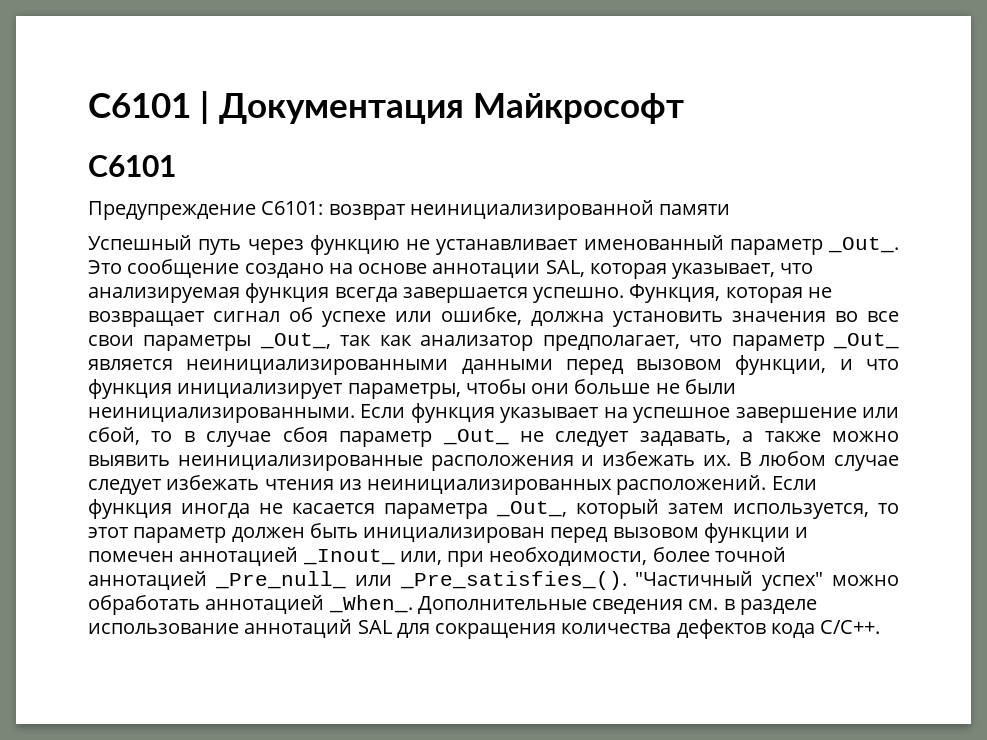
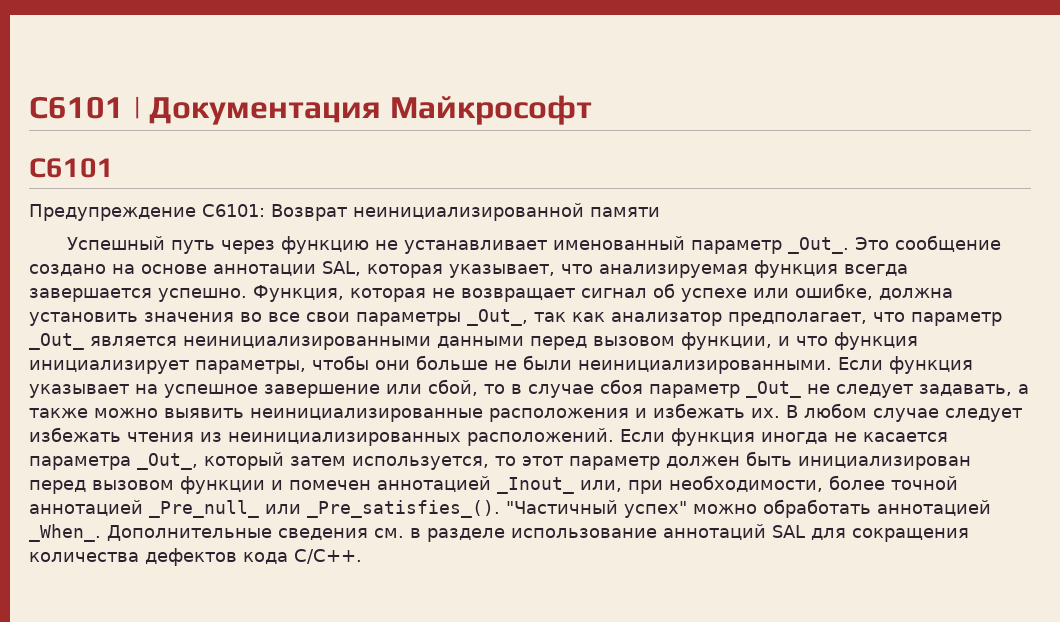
[328,204,405,220] возврат -> [271,204,347,221] Возврат

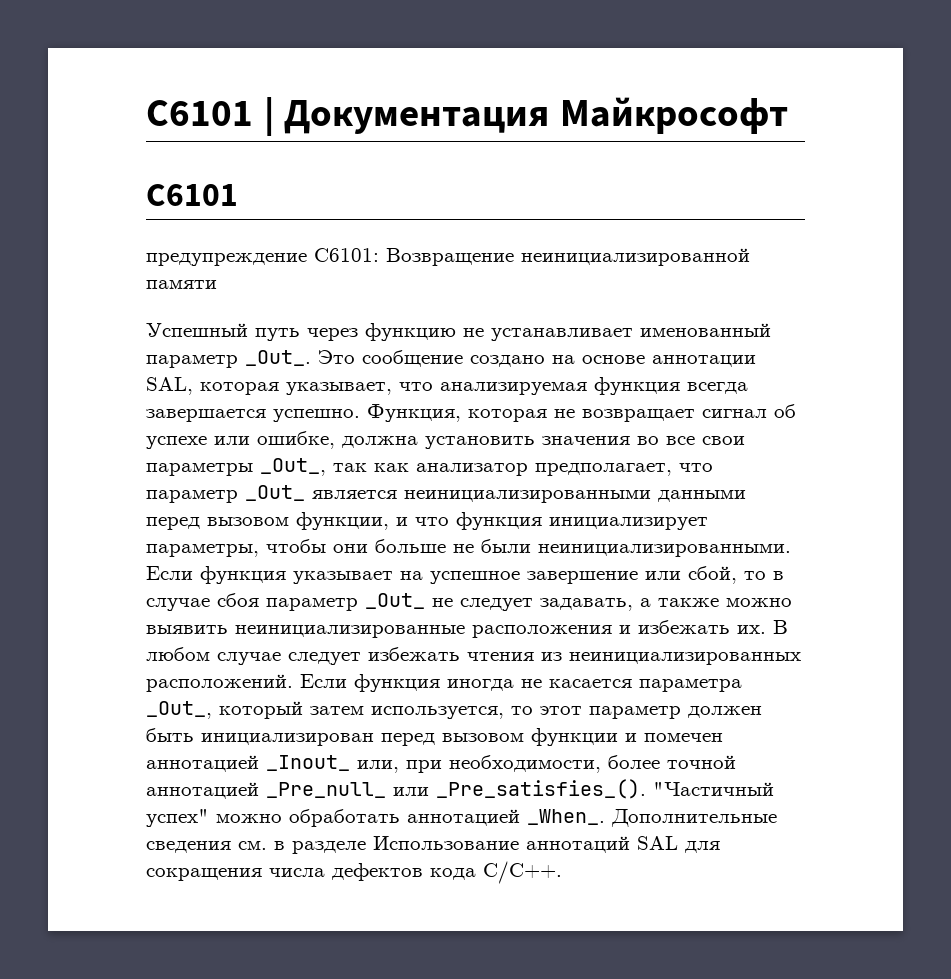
[29,204,347,221] Предупреждение C6101: Возврат -> [146,248,514,266] предупреждение C6101: Возвращение
[511,528,657,538] использование -> [373,836,519,850] Использование
[29,552,139,562] количества -> [269,868,325,877] числа

